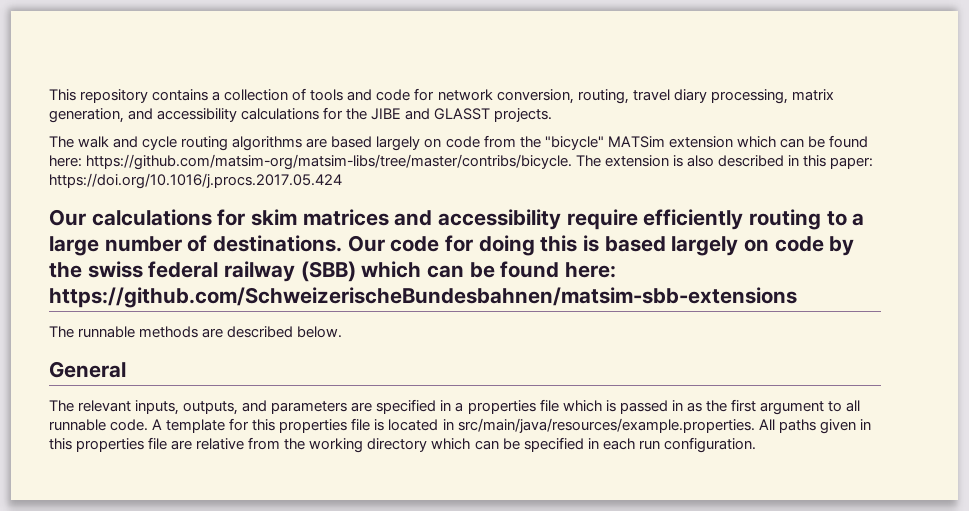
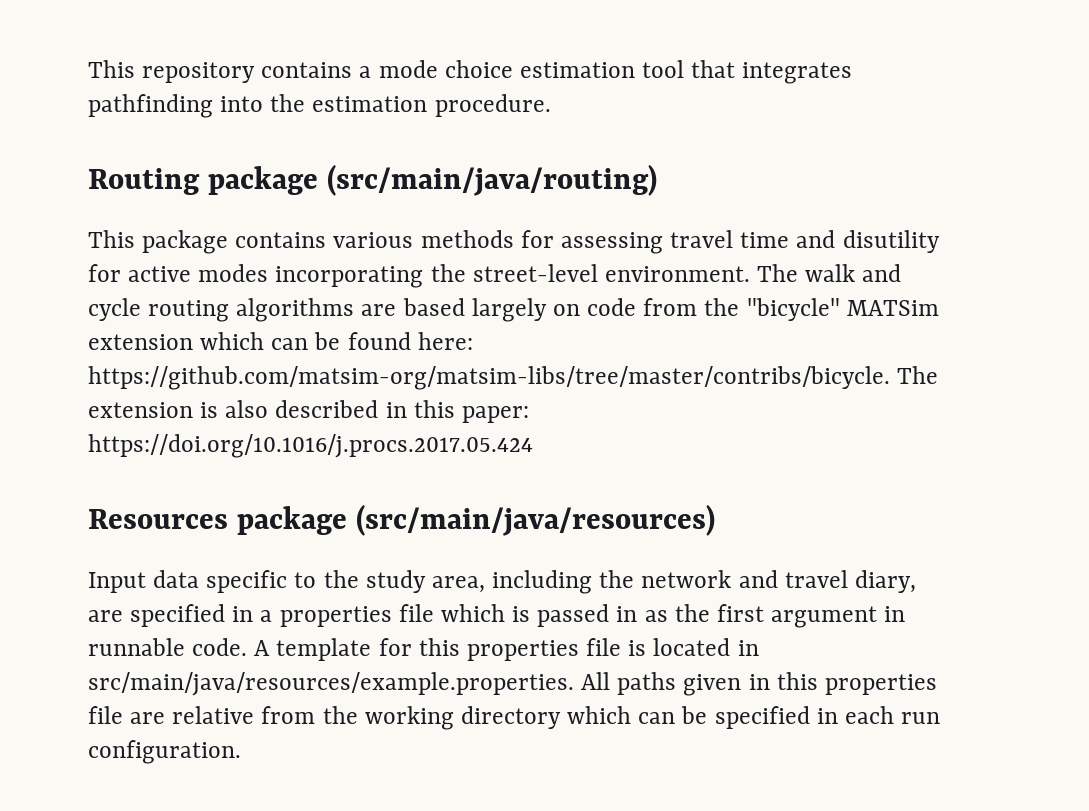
[224,88,834,104] [49,107,553,123] collection of tools and code for network conversion, routing, travel diary processing, matrix generation, and accessibility calculations for the JIBE and GLASST projects. // -> [378,60,853,84] [88,94,551,118] [88,164,658,196] [88,230,940,254] [88,264,750,288] mode choice estimation tool that integrates pathfinding into the estimation procedure. // Routing package (src/main/java/routing) // This package contains various methods for assessing travel time and disutility for active modes incorporating the street-level environment.
[49,209,865,230] [49,235,855,256] [49,261,617,282] [49,287,797,308] [49,326,343,338] [49,361,126,378] [49,400,348,415] Our calculations for skim matrices and accessibility require efficiently routing to a large number of destinations. Our code for doing this is based largely on code by the swiss federal railway (SBB) which can be found here: https://github.com/SchweizerischeBundesbahnen/matsim-sbb-extensions // The runnable methods are described below. // General // The relevant inputs, outputs, and parameters -> [88,504,716,536] [88,570,916,594] Resources package (src/main/java/resources) // Input data specific to the study area, including the network and travel diary,
[827,400,861,412] to all -> [884,606,906,622] in

